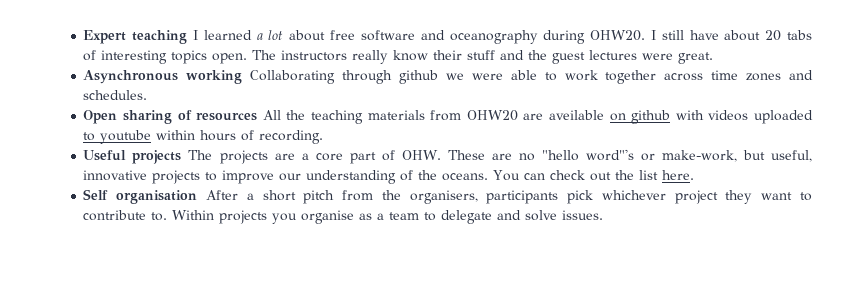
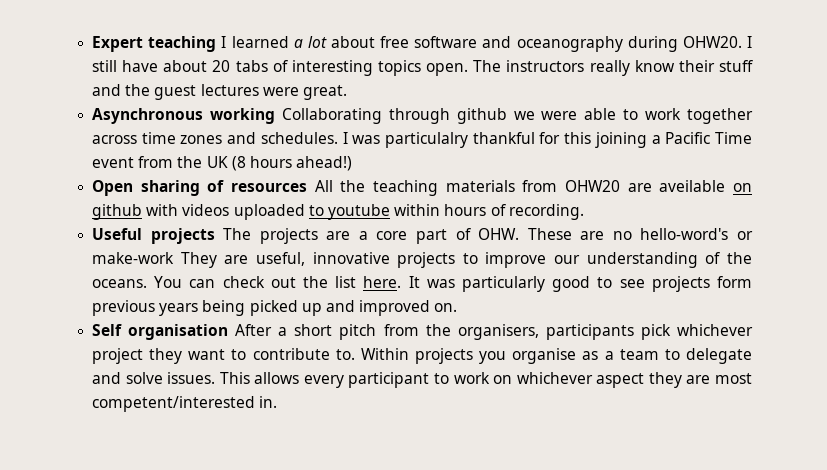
(148, 95) none -> [342,132,752,148] [92,156,353,171] I was particulalry thankful for this joining a Pacific Time event from the UK (8 hours ahead!)
[541,149,765,162] "hello word"'s or make-work, but -> [640,228,753,240] [92,252,249,268] hello-word's or make-work They are
(695, 175) none -> [408,276,753,292] [92,300,458,316] It was particularly good to see projects form previous years being picked up and improved on.
(604, 215) none -> [219,372,752,388] [92,396,278,412] This allows every participant to work on whichever aspect they are most competent/interested in.

